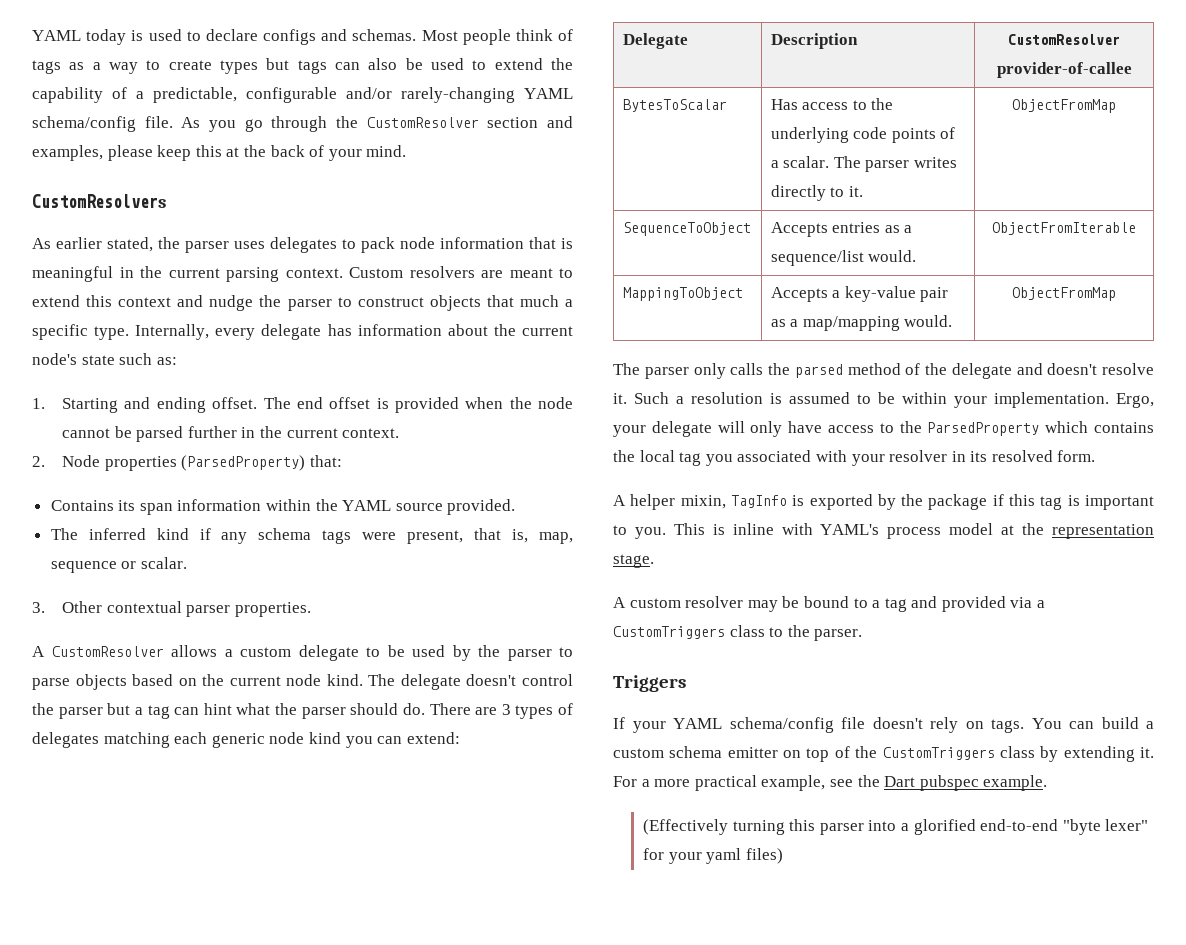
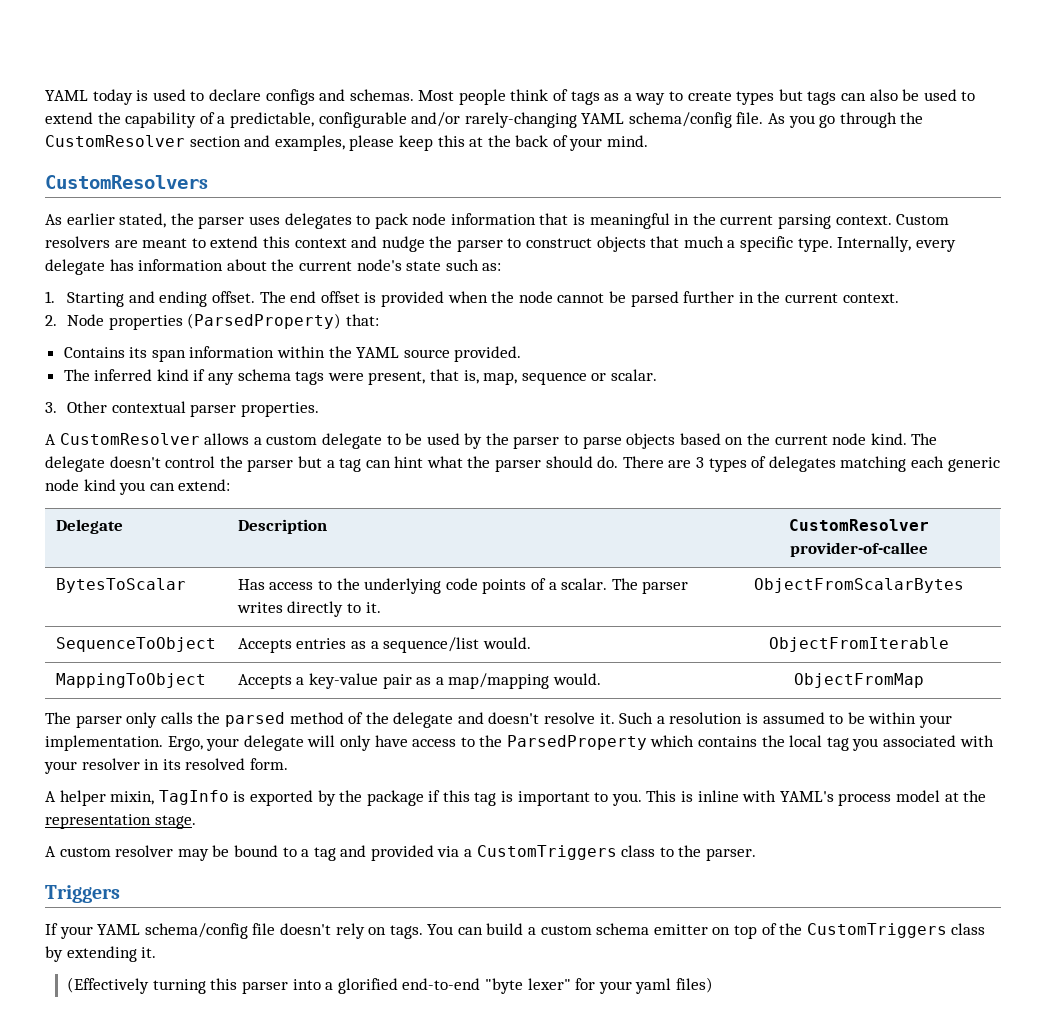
[1012,99,1116,113] ObjectFromMap -> [753,578,964,593] ObjectFromScalarBytes
[613,775,1048,791] For a more practical example, see the Dart pubspec example. -> (157, 952) none

